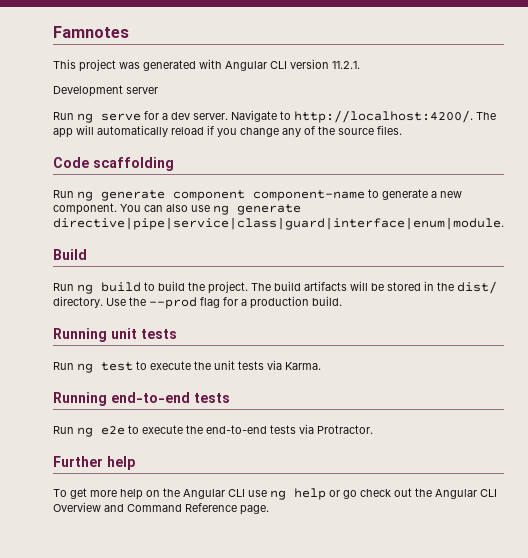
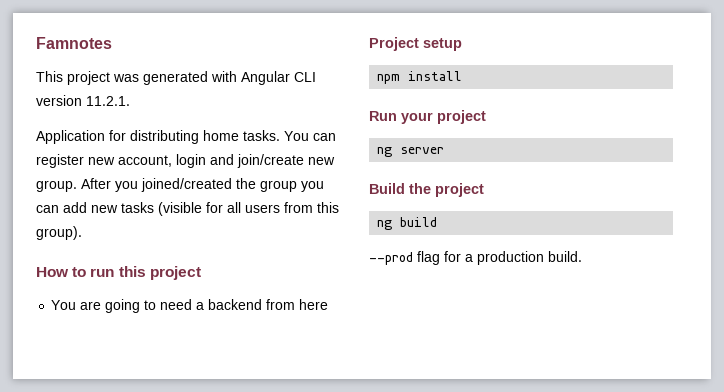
[53,85,158,97] [53,110,496,123] [53,125,402,138] [53,157,174,171] [53,189,462,201] [53,203,301,215] [53,217,504,230] [53,249,87,260] [53,281,497,294] [53,296,146,308] Development server // Run ng serve for a dev server. Navigate to http://localhost:4200/. The app will automatically reload if you change any of the source files. // Code scaffolding // Run ng generate component component-name to generate a new component. You can also use ng generate directive|pipe|service|class|guard|interface|enum|module. // Build // Run ng build to build the project. The build artifacts will be stored in the dist/ directory. Use the -> [36,130,336,144] [36,154,335,168] [36,178,324,192] [36,202,339,216] [36,226,82,240] [36,266,201,280] [51,299,329,313] [369,37,462,51] [377,71,463,84] [369,110,486,124] [377,147,445,157] [369,183,484,197] [377,217,438,230] Application for distributing home tasks. You can register new account, login and join/create new group. After you joined/created the group you can add new tasks (visible for all users from this group). // How to run this project // You are going to need a backend from here // Project setup // npm install // Run your project // ng server // Build the project // ng build //
[53,328,177,342] [53,360,321,373] [53,392,230,406] [53,424,373,437] [53,456,135,470] [53,488,497,500] [53,502,269,515] // Running unit tests // Run ng test to execute the unit tests via Karma. // Running end-to-end tests // Run ng e2e to execute the end-to-end tests via Protractor. // Further help // To get more help on the Angular CLI use ng help or go check out the Angular CLI Overview and Command Reference page. -> (582, 256) none

